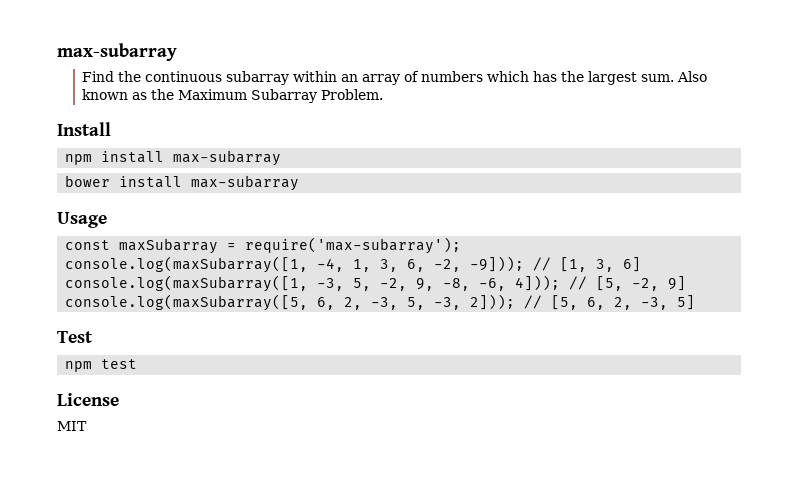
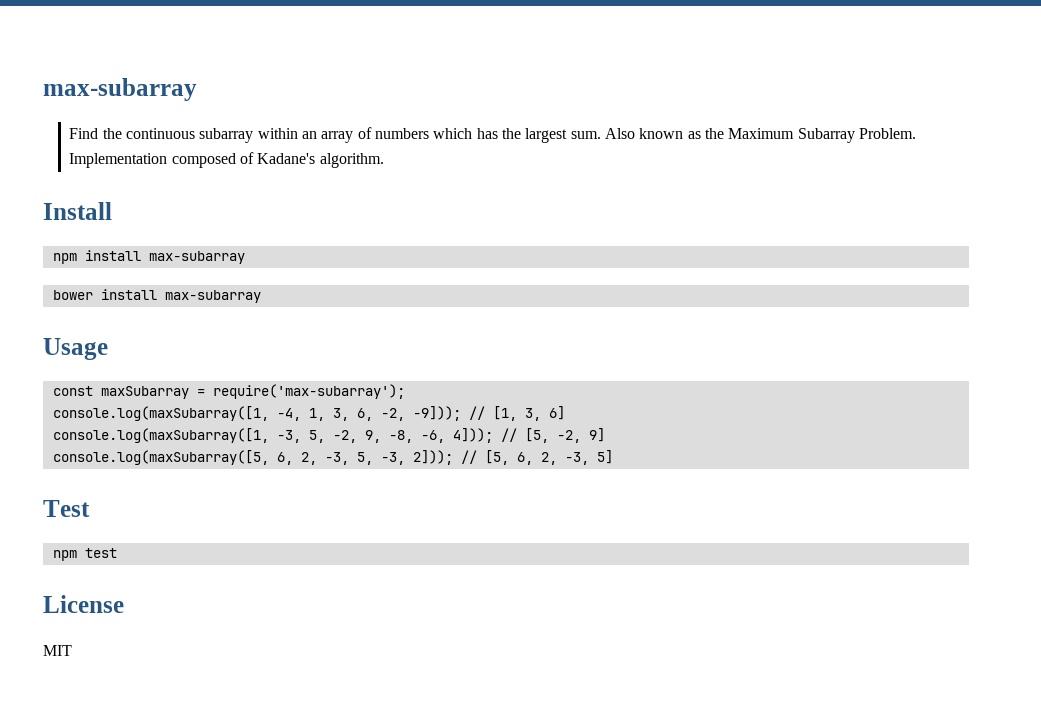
(384, 94) none -> [69,152,384,168] Implementation composed of Kadane's algorithm.

